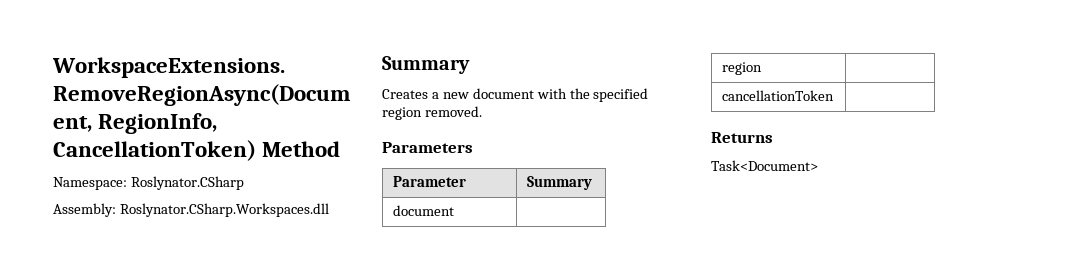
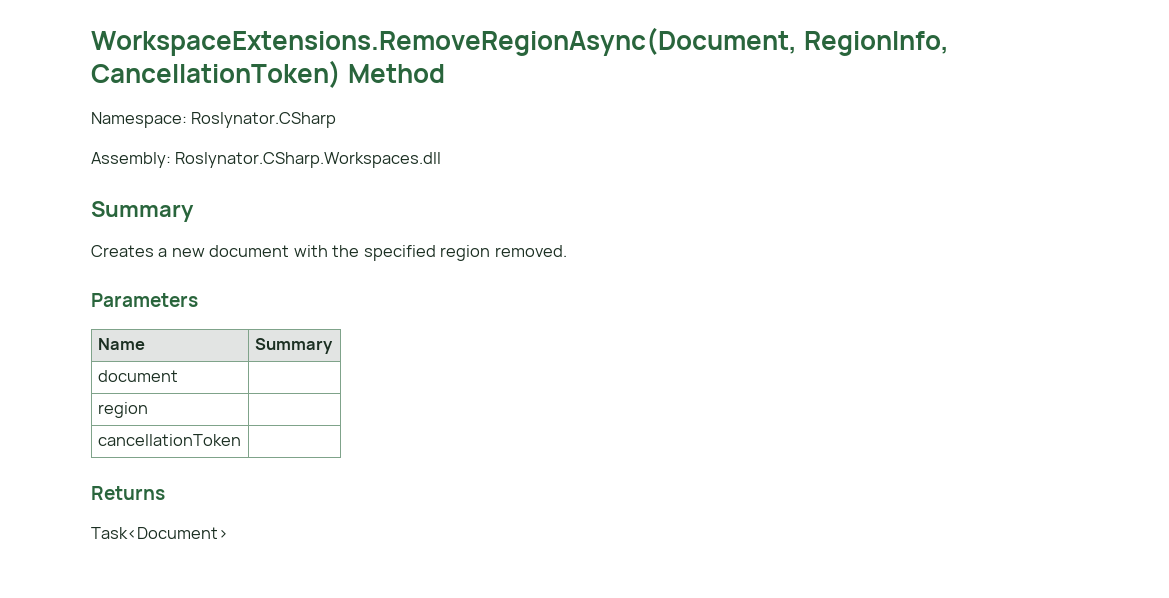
[393,176,467,187] Parameter -> [97,338,145,350] Name

